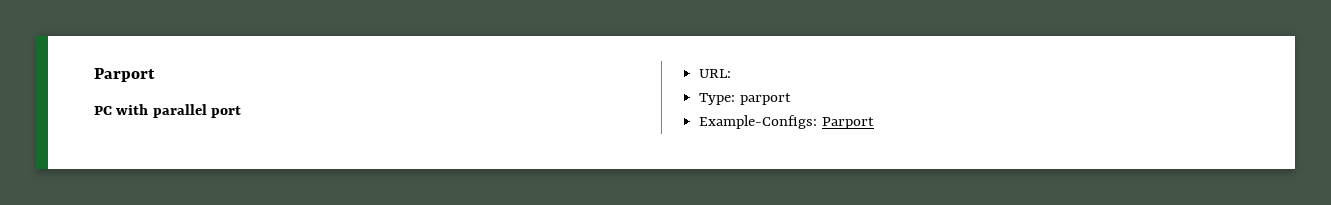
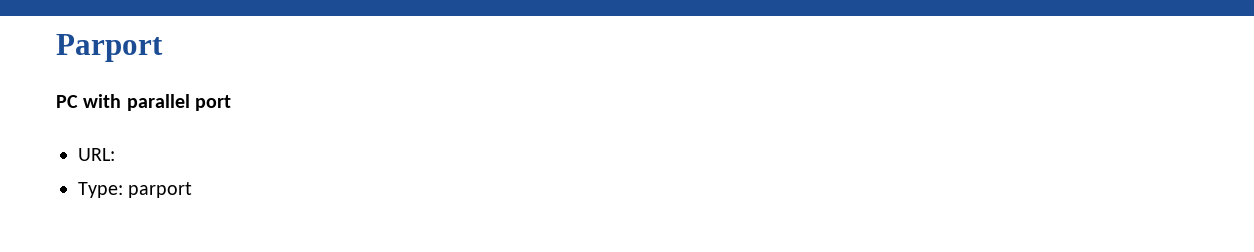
[699,115,874,129] // Example-Configs: Parport -> (193, 190) none

